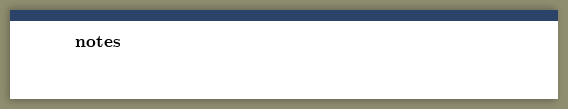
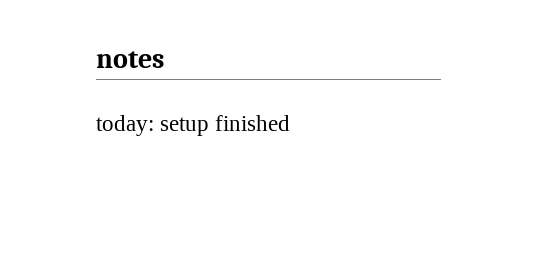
(121, 41) none -> [96,115,291,136] // today: setup finished

